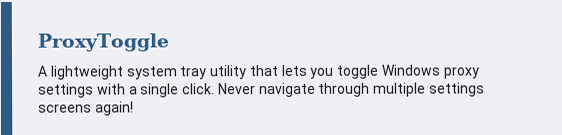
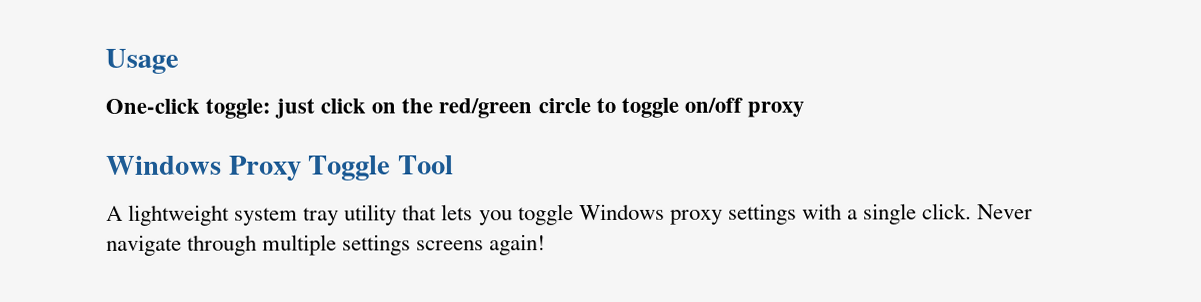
[37,33,169,52] ProxyToggle -> [105,48,179,74] [105,97,804,119] [106,155,455,181] Usage // One-click toggle: just click on the red/green circle to toggle on/off proxy // Windows Proxy Toggle Tool

